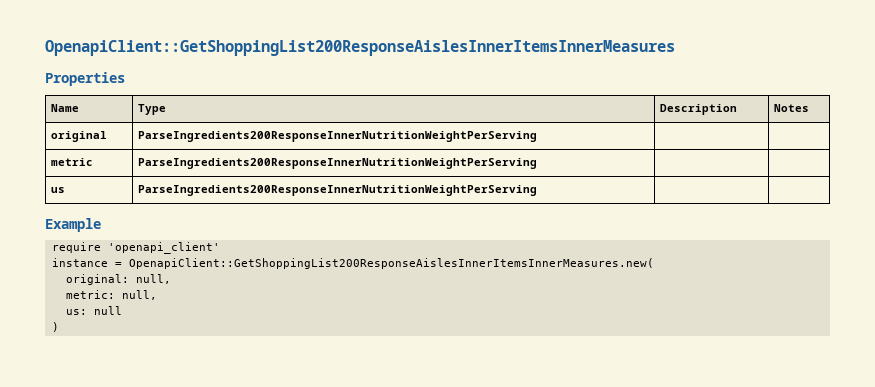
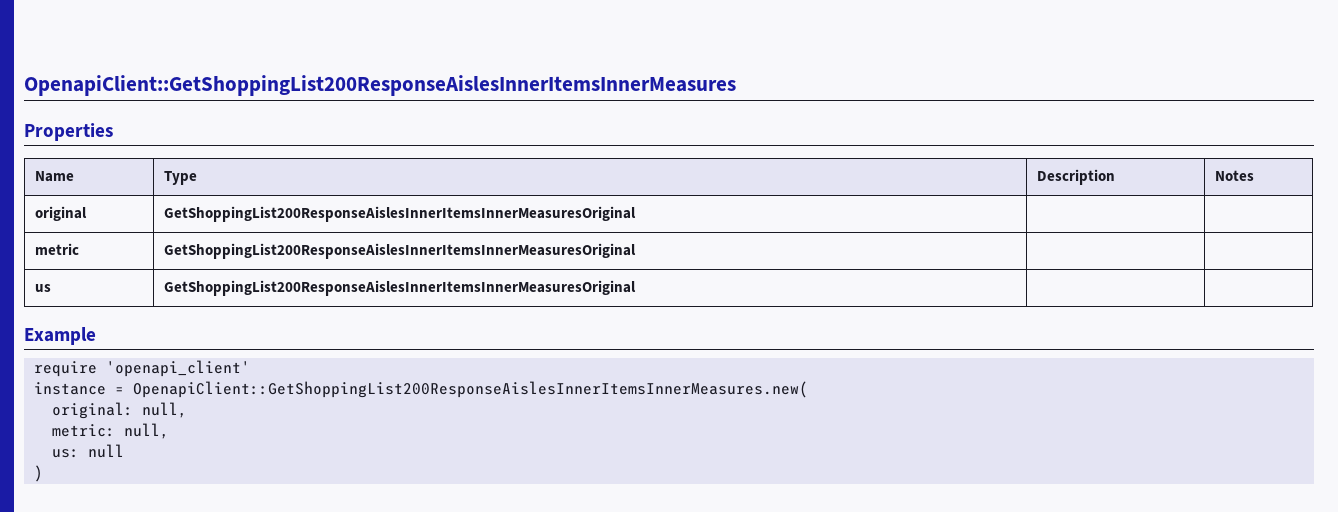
[137,131,537,142] ParseIngredients200ResponseInnerNutritionWeightPerServing -> [163,206,636,222] GetShoppingList200ResponseAislesInnerItemsInnerMeasuresOriginal
[137,158,537,169] ParseIngredients200ResponseInnerNutritionWeightPerServing -> [163,243,636,259] GetShoppingList200ResponseAislesInnerItemsInnerMeasuresOriginal
[137,185,537,196] ParseIngredients200ResponseInnerNutritionWeightPerServing -> [163,280,636,296] GetShoppingList200ResponseAislesInnerItemsInnerMeasuresOriginal

